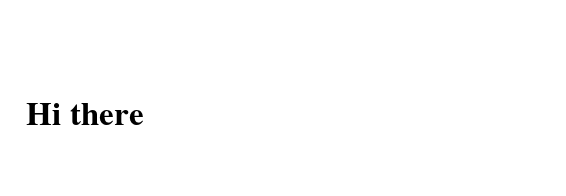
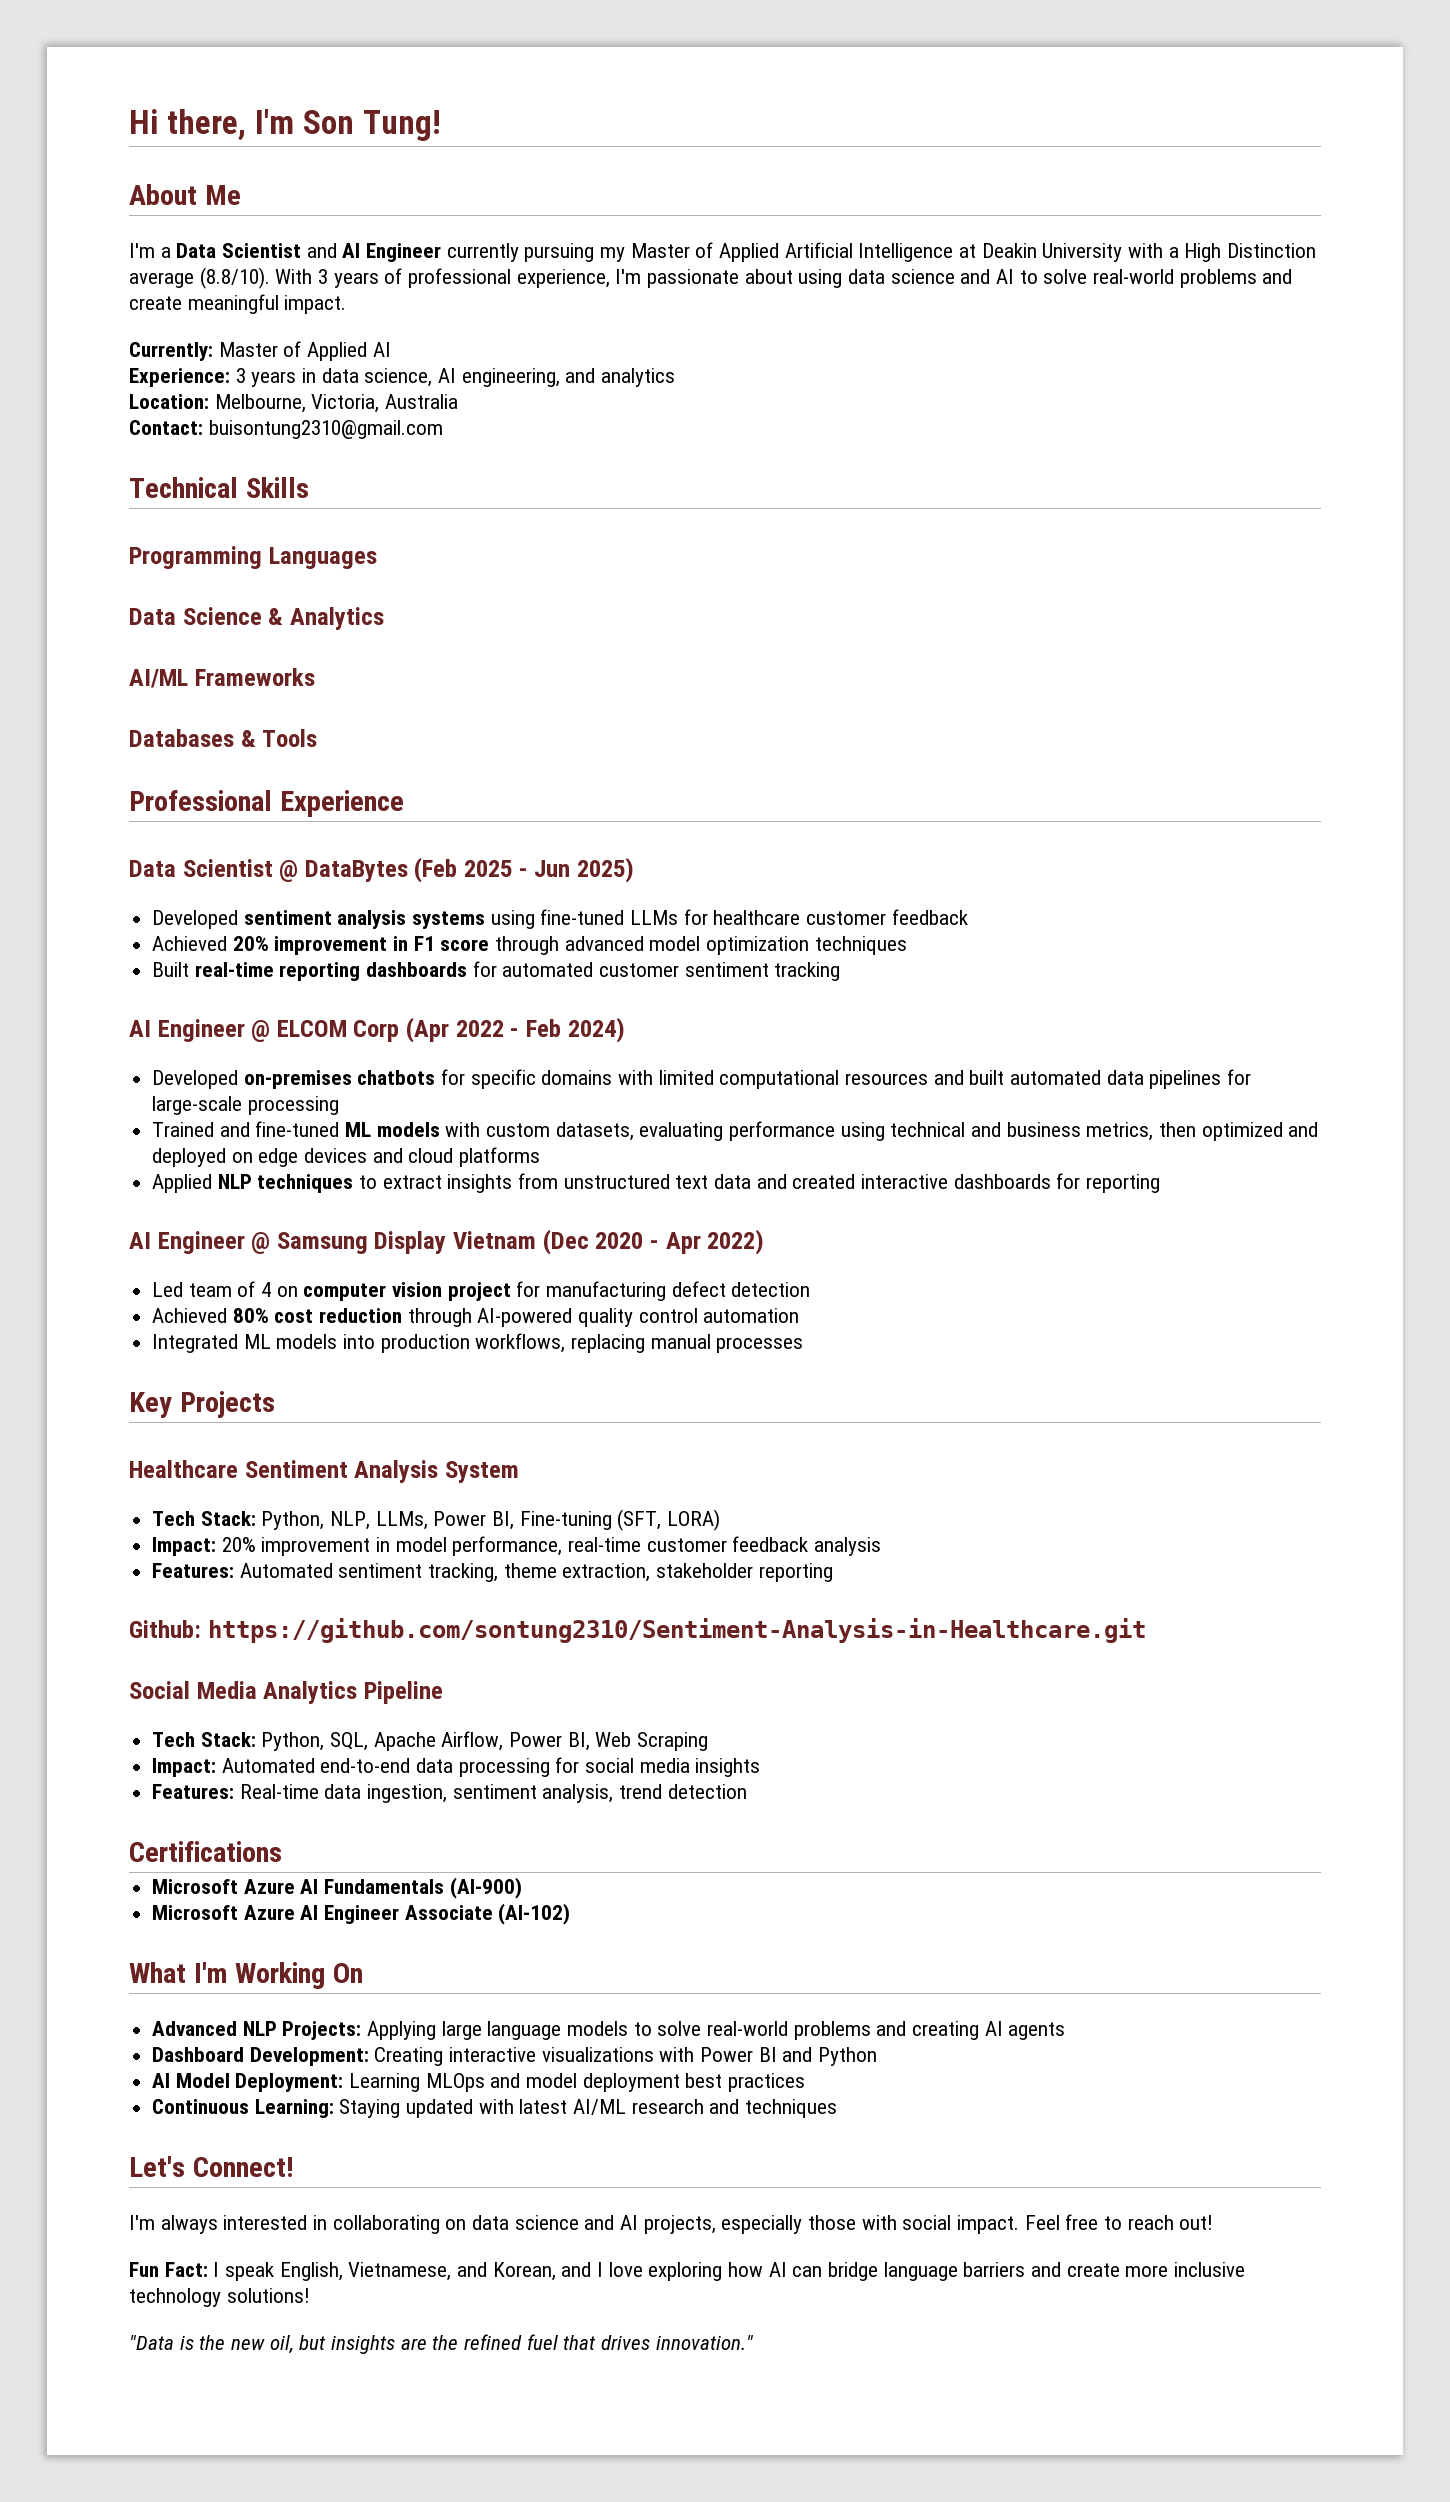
[69,103,144,125] there -> [166,109,441,141] [129,184,241,205] [129,242,1317,262] [129,267,1293,289] [129,294,347,314] [129,341,391,361] [129,368,676,387] [129,394,459,413] [129,420,443,439] [129,477,309,498] [129,546,377,569] [129,607,384,630] [129,668,315,688] [129,729,318,747] [129,790,404,817] [129,857,634,883] [152,909,968,929] [152,936,907,955] [152,961,841,981] [129,1017,625,1043] [152,1069,1252,1089] [152,1096,339,1115] [152,1121,1319,1141] [152,1147,541,1167] [152,1173,1161,1193] [129,1229,765,1255] [152,1281,811,1301] [152,1308,800,1327] [152,1333,804,1353] [129,1391,275,1418] [129,1460,519,1483] [152,1509,721,1531] [152,1536,882,1556] [152,1563,833,1582] [129,1618,1146,1643] [129,1681,443,1704] [152,1731,709,1751] [152,1757,761,1777] [152,1784,747,1803] [129,1841,282,1862] [152,1877,522,1899] [152,1903,571,1925] [129,1962,364,1989] [152,2021,1066,2040] [152,2047,878,2066] [152,2073,806,2092] [152,2099,838,2118] [129,2156,293,2177] [129,2214,1214,2234] [129,2262,1246,2281] [129,2288,310,2307] [129,2334,753,2354] there, I'm Son Tung! // About Me // I'm a Data Scientist and AI Engineer currently pursuing my Master of Applied Artificial Intelligence at Deakin University with a High Distinction average (8.8/10). With 3 years of professional experience, I'm passionate about using data science and AI to solve real-world problems and create meaningful impact. // Currently: Master of Applied AI // Experience: 3 years in data science, AI engineering, and analytics // Location: Melbourne, Victoria, Australia // Contact: buisontung2310@gmail.com // Technical Skills // Programming Languages // Data Science & Analytics // AI/ML Frameworks // Databases & Tools // Professional Experience // Data Scientist @ DataBytes (Feb 2025 - Jun 2025) // Developed sentiment analysis systems using fine-tuned LLMs for healthcare customer feedback // Achieved 20% improvement in F1 score through advanced model optimization techniques // Built real-time reporting dashboards for automated customer sentiment tracking // AI Engineer @ ELCOM Corp (Apr 2022 - Feb 2024) // Developed on-premises chatbots for specific domains with limited computational resources and built automated data pipelines for large-scale processing // Trained and fine-tuned ML models with custom datasets, evaluating performance using technical and business metrics, then optimized and deployed on edge devices and cloud platforms // Applied NLP techniques to extract insights from unstructured text data and created interactive dashboards for reporting // AI Engineer @ Samsung Display Vietnam (Dec 2020 - Apr 2022) // Led team of 4 on computer vision project for manufacturing defect detection // Achieved 80% cost reduction through AI-powered quality control automation // Integrated ML models into production workflows, replacing manual processes // Key Projects // Healthcare Sentiment Analysis System // Tech Stack: Python, NLP, LLMs, Power BI, Fine-tuning (SFT, LORA) // Impact: 20% improvement in model performance, real-time customer feedback analysis // Features: Automated sentiment tracking, theme extraction, stakeholder reporting // Github: https://github.com/sontung2310/Sentiment-Analysis-in-Healthcare.git // Social Media Analytics Pipeline // Tech Stack: Python, SQL, Apache Airflow, Power BI, Web Scraping // Impact: Automated end-to-end data processing for social media insights // Features: Real-time data ingestion, sentiment analysis, trend detection // Certifications // Microsoft Azure AI Fundamentals (AI-900) // Microsoft Azure AI Engineer Associate (AI-102) // What I'm Working On // Advanced NLP Projects: Applying large language models to solve real-world problems and creating AI agents // Dashboard Development: Creating interactive visualizations with Power BI and Python // AI Model Deployment: Learning MLOps and model deployment best practices // Continuous Learning: Staying updated with latest AI/ML research and techniques // Let's Connect! // I'm always interested in collaborating on data science and AI projects, especially those with social impact. Feel free to reach out! // Fun Fact: I speak English, Vietnamese, and Korean, and I love exploring how AI can bridge language barriers and create more inclusive technology solutions! // "Data is the new oil, but insights are the refined fuel that drives innovation."

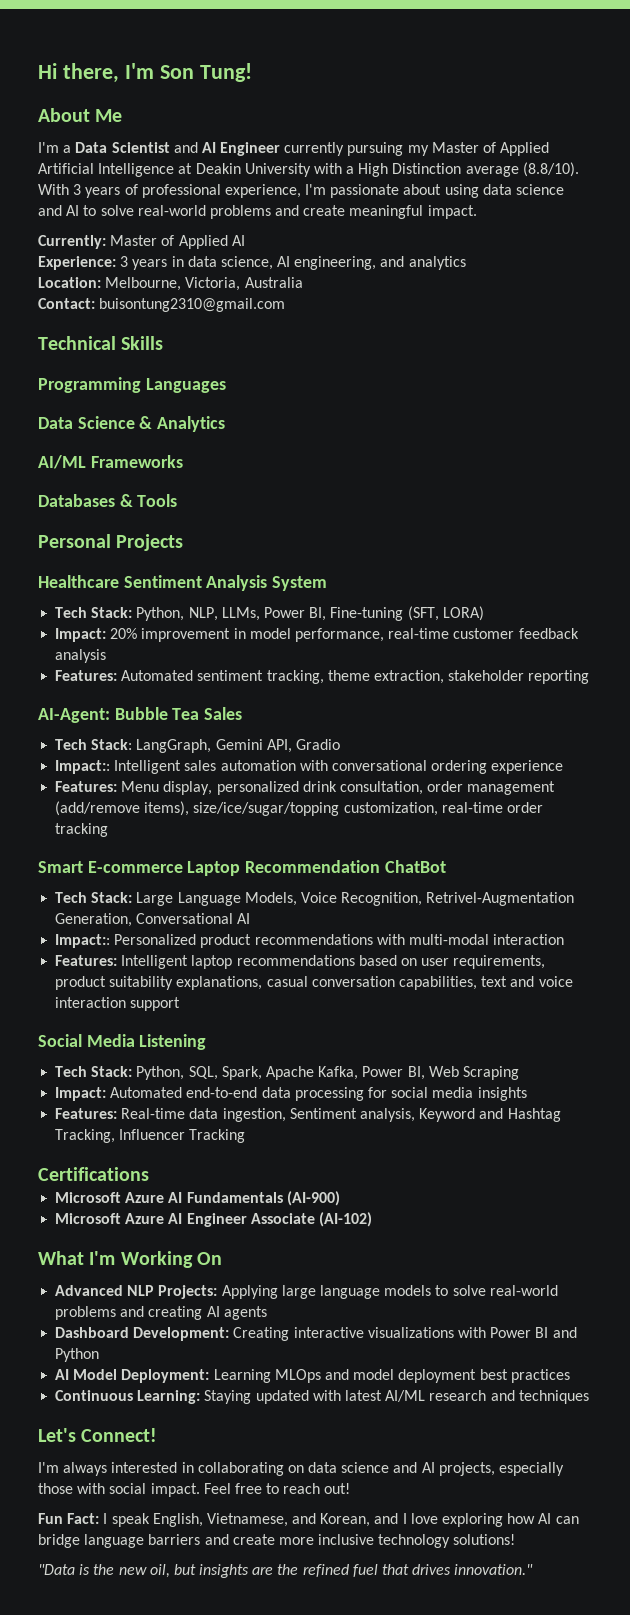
[129,790,404,817] [129,857,634,883] [152,909,968,929] [152,936,907,955] [152,961,841,981] [129,1017,625,1043] [152,1069,1252,1089] [152,1096,339,1115] [152,1121,1319,1141] [152,1147,541,1167] [152,1173,1161,1193] [129,1229,765,1255] [152,1281,811,1301] [152,1308,800,1327] [152,1333,804,1353] [129,1392,172,1418] Professional Experience // Data Scientist @ DataBytes (Feb 2025 - Jun 2025) // Developed sentiment analysis systems using fine-tuned LLMs for healthcare customer feedback // Achieved 20% improvement in F1 score through advanced model optimization techniques // Built real-time reporting dashboards for automated customer sentiment tracking // AI Engineer @ ELCOM Corp (Apr 2022 - Feb 2024) // Developed on-premises chatbots for specific domains with limited computational resources and built automated data pipelines for large-scale processing // Trained and fine-tuned ML models with custom datasets, evaluating performance using technical and business metrics, then optimized and deployed on edge devices and cloud platforms // Applied NLP techniques to extract insights from unstructured text data and created interactive dashboards for reporting // AI Engineer @ Samsung Display Vietnam (Dec 2020 - Apr 2022) // Led team of 4 on computer vision project for manufacturing defect detection // Achieved 80% cost reduction through AI-powered quality control automation // Integrated ML models into production workflows, replacing manual processes // Key -> [38,534,111,548] Personal
[129,1618,1146,1643] Github: https://github.com/sontung2310/Sentiment-Analysis-in-Healthcare.git -> [38,707,243,723] [55,739,340,753] [55,760,564,774] [55,781,556,795] [55,801,543,816] [55,823,109,837] [38,860,446,876] [55,892,575,906] [55,913,251,927] [55,934,565,948] [55,955,546,969] [55,976,573,990] [55,997,181,1011] AI-Agent: Bubble Tea Sales // Tech Stack: LangGraph, Gemini API, Gradio // Impact:: Intelligent sales automation with conversational ordering experience // Features: Menu display, personalized drink consultation, order management (add/remove items), size/ice/sugar/topping customization, real-time order tracking // Smart E-commerce Laptop Recommendation ChatBot // Tech Stack: Large Language Models, Voice Recognition, Retrivel-Augmentation Generation, Conversational AI // Impact:: Personalized product recommendations with multi-modal interaction // Features: Intelligent laptop recommendations based on user requirements, product suitability explanations, casual conversation capabilities, text and voice interaction support
[263,1681,443,1704] Analytics Pipeline -> [139,1034,207,1050] Listening
[373,1731,504,1751] Apache Airflow, -> [221,1066,359,1080] Spark, Apache Kafka,
[452,1784,747,1803] sentiment analysis, trend detection -> [289,1108,561,1122] [55,1129,246,1143] Sentiment analysis, Keyword and Hashtag Tracking, Influencer Tracking

